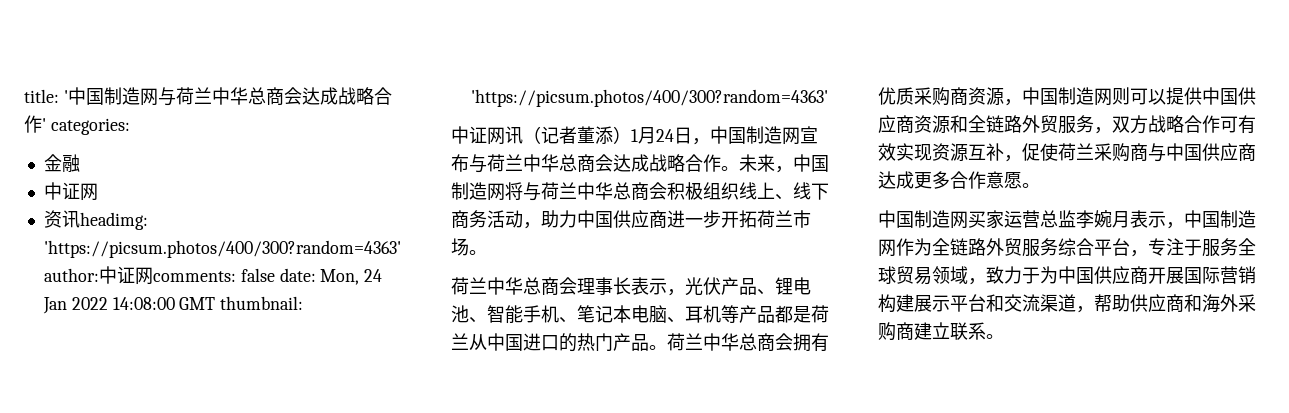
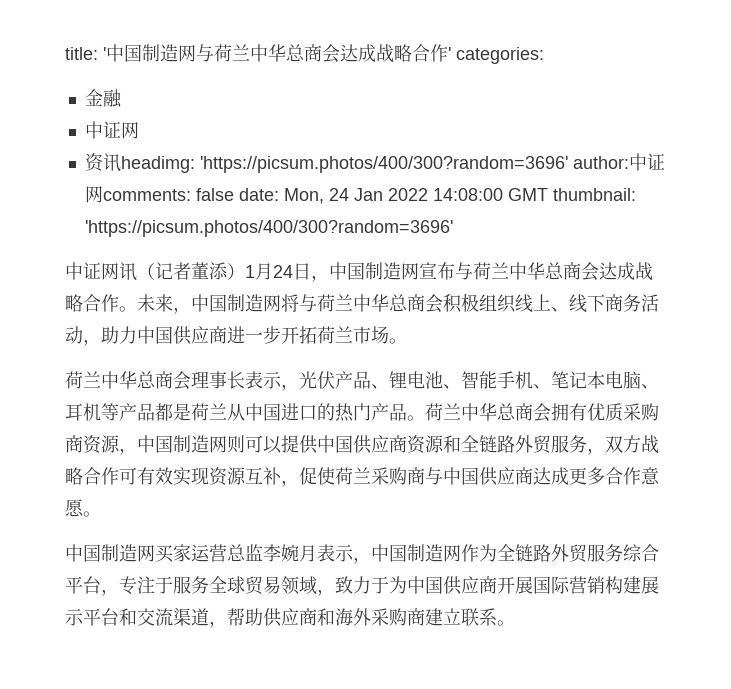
[43,240,401,258] 'https://picsum.photos/400/300?random=4363' -> [199,156,568,173] 'https://picsum.photos/400/300?random=3696'
[470,89,828,107] 'https://picsum.photos/400/300?random=4363' -> [84,220,453,237] 'https://picsum.photos/400/300?random=3696'

